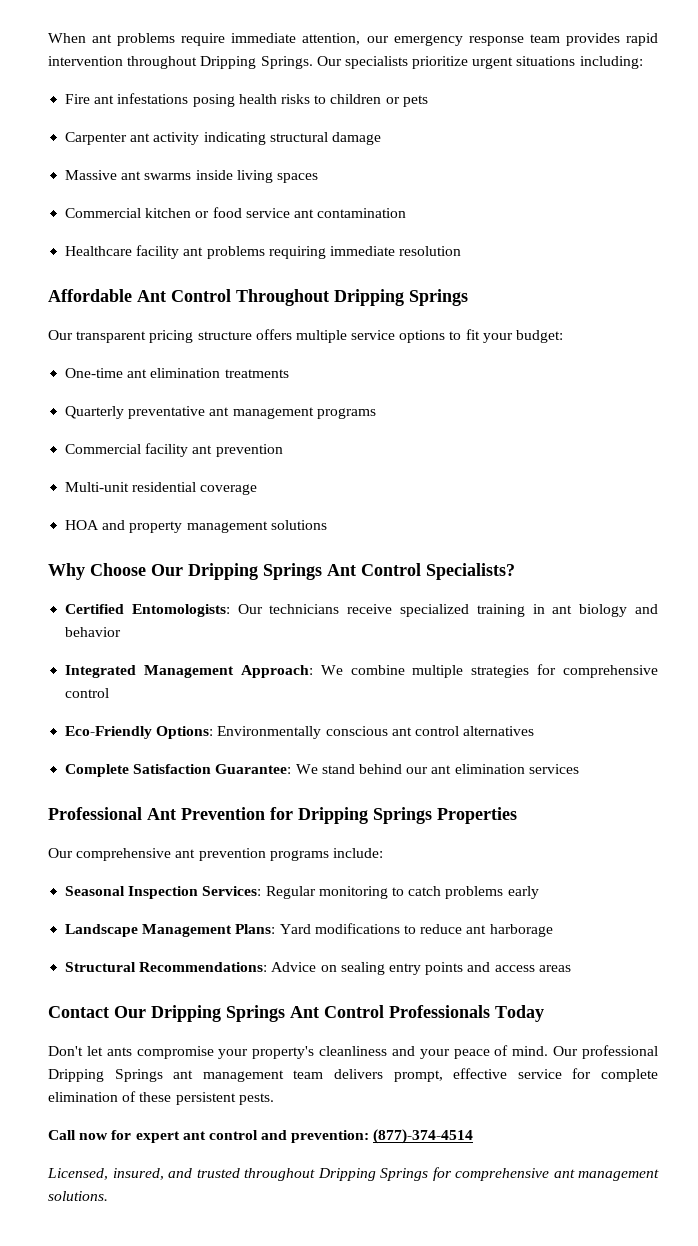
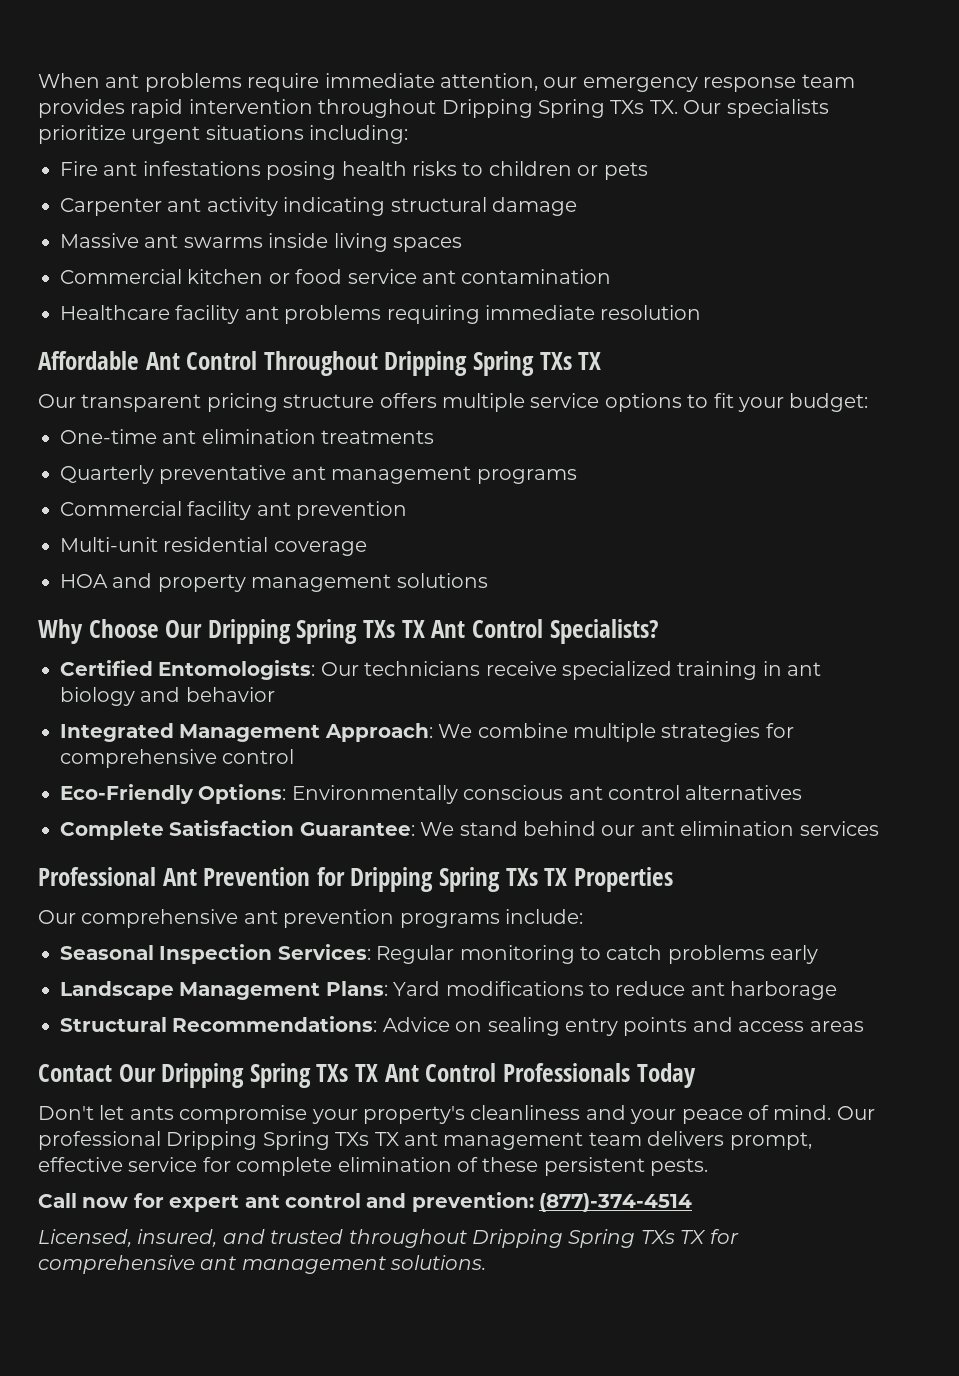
[260,56,313,69] Springs. -> [538,99,678,118] Spring TXs TX.
[409,289,468,306] Springs -> [473,351,602,376] Spring TXs TX
[263,563,322,580] Springs -> [296,619,425,644] Spring TXs TX
[373,807,432,824] Springs -> [439,867,568,892] Spring TXs TX
[226,1005,285,1022] Springs -> [249,1063,379,1088] Spring TXs TX
[114,1069,163,1082] Springs -> [262,1131,399,1150] Spring TXs TX
[380,1168,428,1181] Springs -> [568,1229,707,1248] Spring TXs TX

